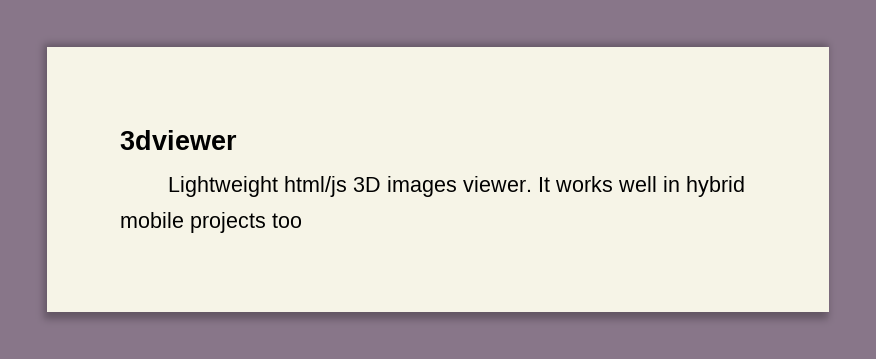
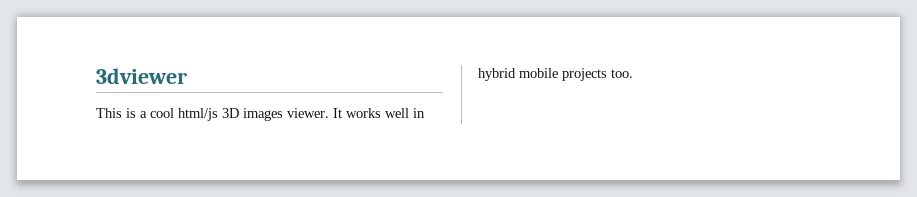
[167,176,278,197] Lightweight -> [96,108,174,118] This is a cool
[272,213,302,228] too -> [611,69,633,78] too.

